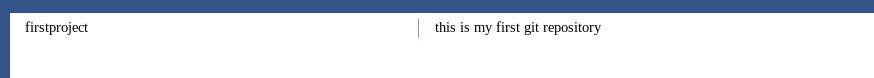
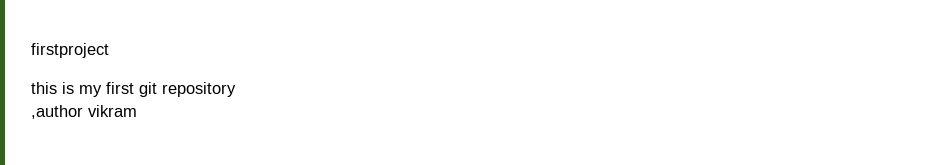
(602, 28) none -> [31,105,137,119] // ,author vikram

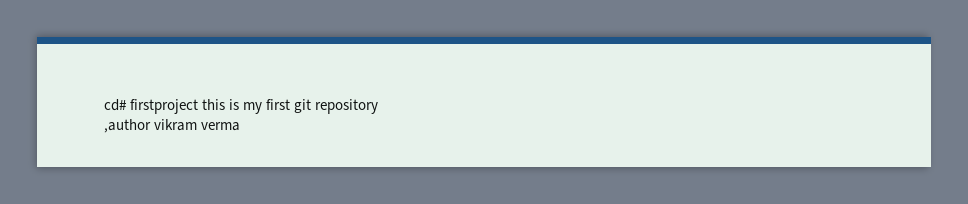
(31, 50) none -> [104,99,127,111] cd#
(109, 50) // -> (199, 106) none
(137, 111) none -> [201,122,241,131] verma

